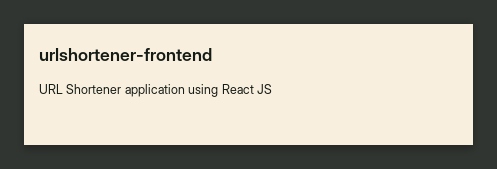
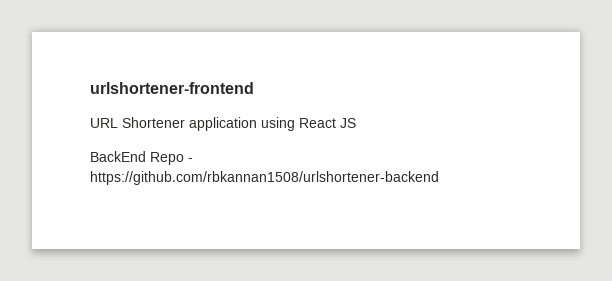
(272, 89) none -> [90,151,193,165] [90,171,439,185] // BackEnd Repo - https://github.com/rbkannan1508/urlshortener-backend

